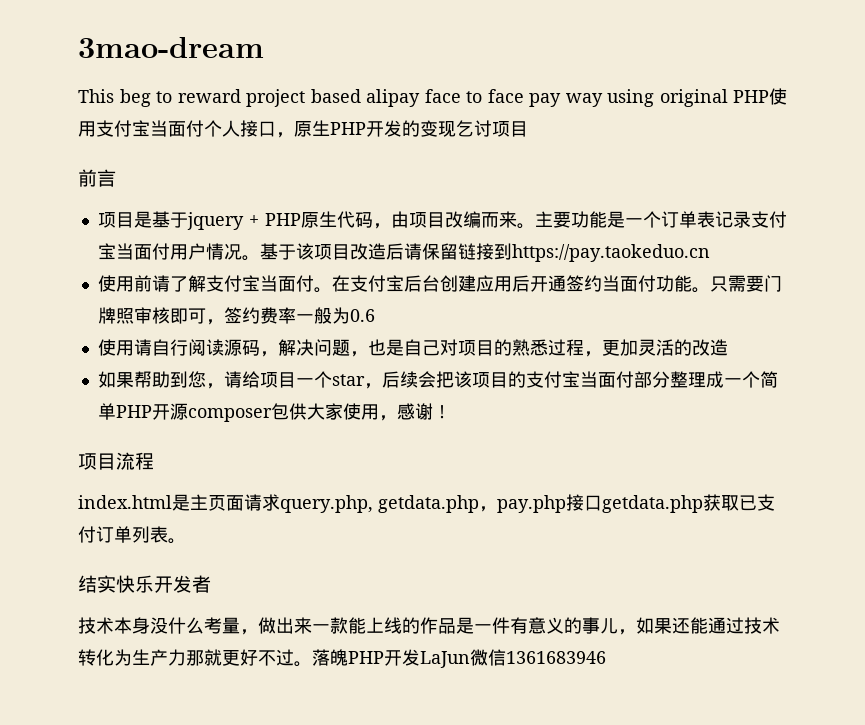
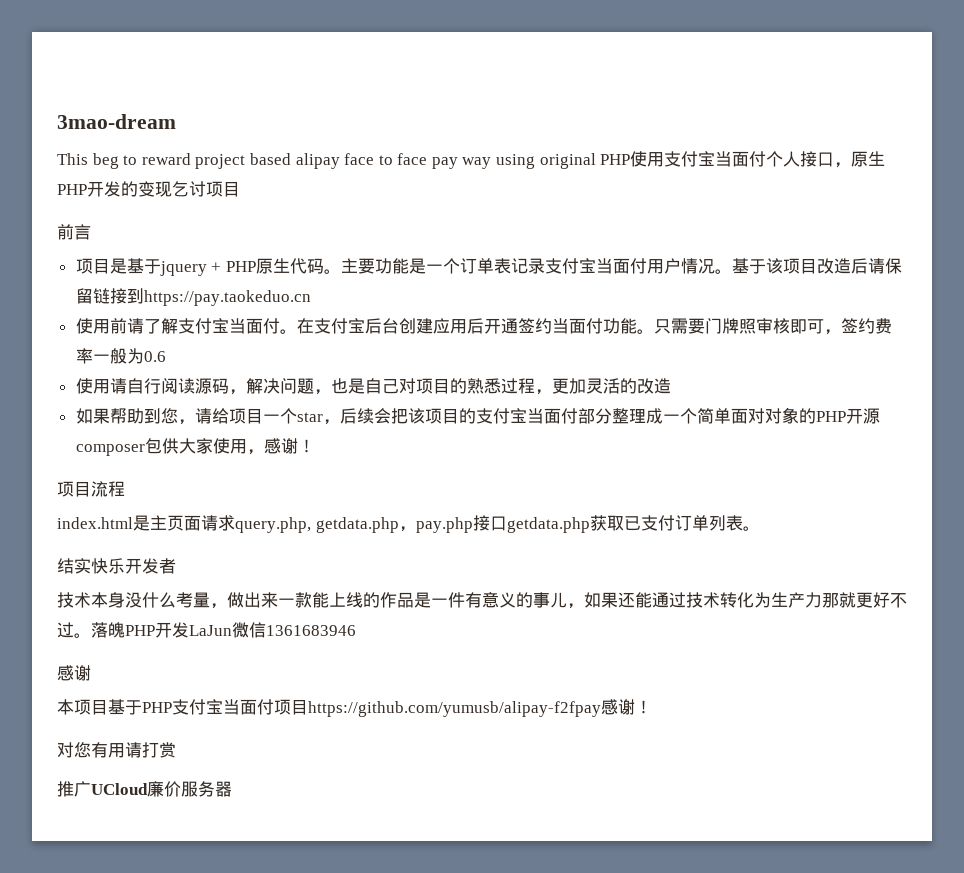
[373,211,517,229] ，由项目改编而来 -> (324, 266) none
(116, 411) none -> [730,407,816,424] 面对对象的
(606, 657) none -> [57,665,91,681] [57,699,652,717] [57,742,176,758] [57,781,232,797] // 感谢 // 本项目基于PHP支付宝当面付项目https://github.com/yumusb/alipay-f2fpay感谢！ // 对您有用请打赏 // 推广UCloud廉价服务器

